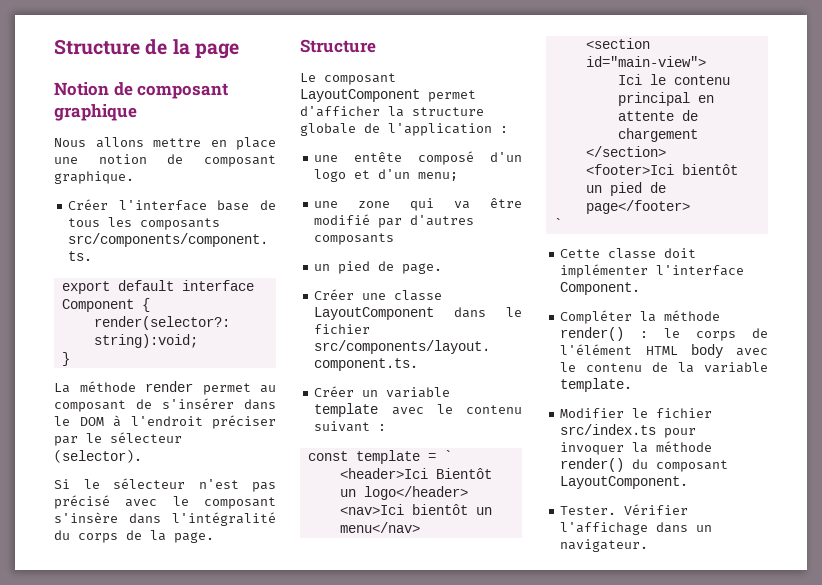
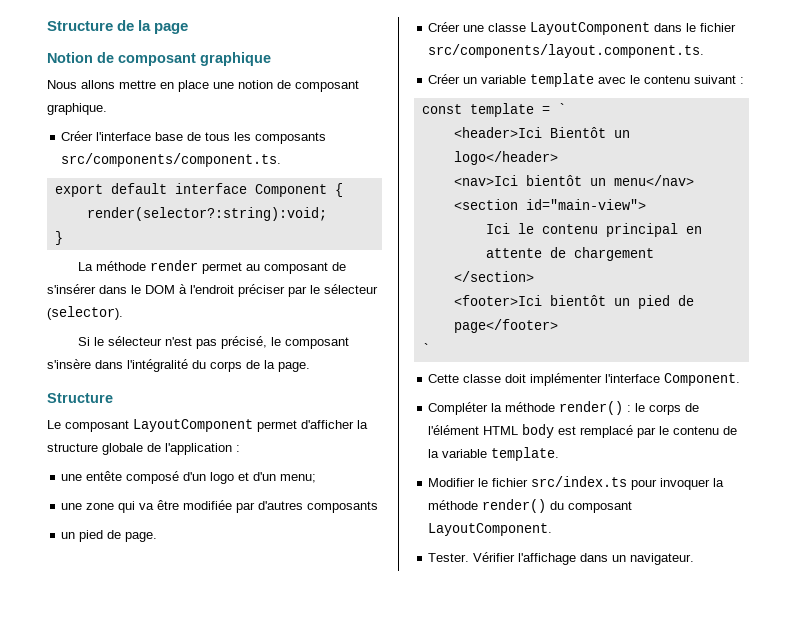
[54,495,158,509] précisé avec -> [220,336,267,349] précisé,
[314,214,371,225] modifié -> [183,500,233,510] modifiée
[736,348,768,356] avec -> [558,425,657,438] est remplacé par

